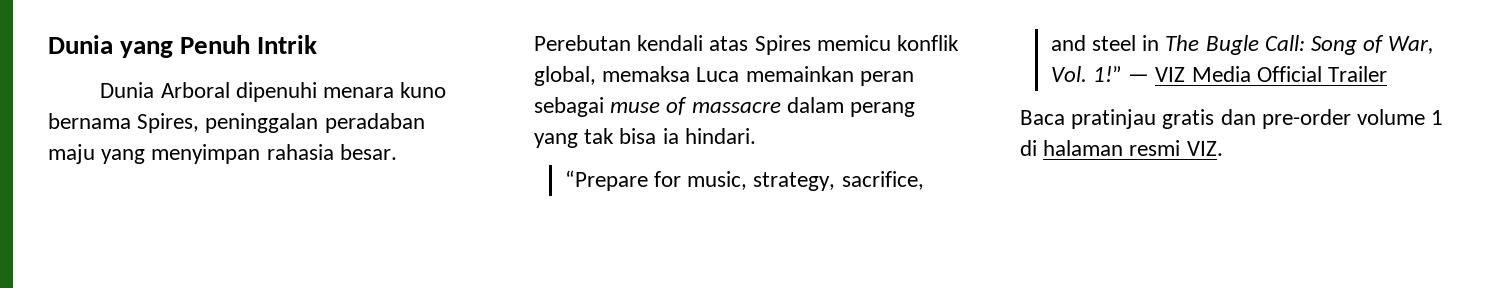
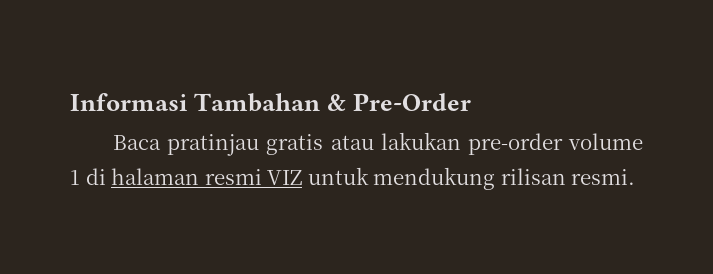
[48,35,318,58] [100,82,447,102] [48,113,425,133] [48,144,397,164] [534,35,960,55] [534,66,914,86] [534,97,916,117] [534,128,756,148] [564,170,924,191] [1050,35,1435,55] [1050,66,1387,82] Dunia yang Penuh Intrik // Dunia Arboral dipenuhi menara kuno bernama Spires, peninggalan peradaban maju yang menyimpan rahasia besar. Perebutan kendali atas Spires memicu konflik global, memaksa Luca memainkan peran sebagai muse of massacre dalam perang yang tak bisa ia hindari. // “Prepare for music, strategy, sacrifice, and steel in The Bugle Call: Song of War, Vol. 1!” — VIZ Media Official Trailer -> [70,93,472,112] Informasi Tambahan & Pre-Order
[1220,109,1256,125] dan -> [330,132,461,150] atau lakukan
[1186,141,1223,156] VIZ. -> [267,167,636,190] VIZ untuk mendukung rilisan resmi.

